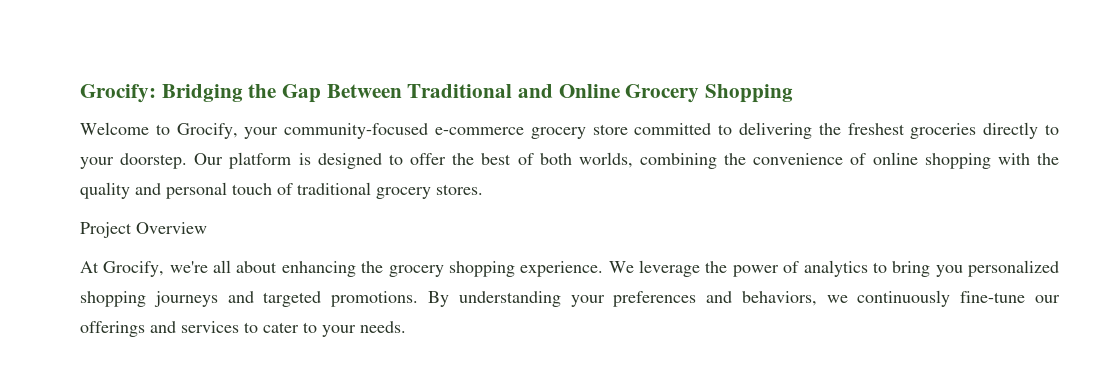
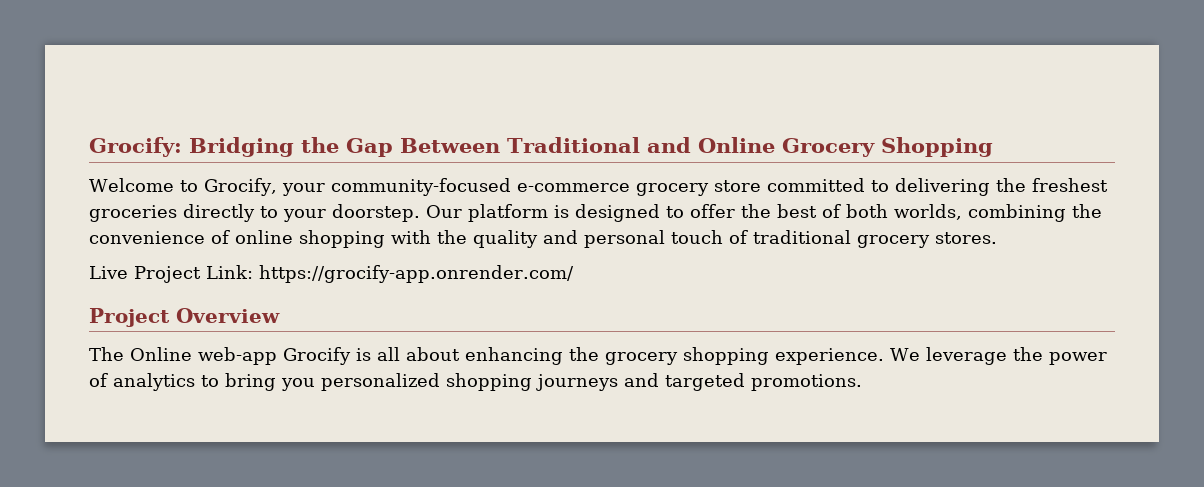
[80,222,207,238] [80,261,208,277] Project Overview // At Grocify, we're -> [89,265,574,283] [89,308,280,327] [89,347,371,365] Live Project Link: https://grocify-app.onrender.com/ // Project Overview // The Online web-app Grocify is
[427,290,1061,307] [80,321,406,337] By understanding your preferences and behaviors, we continuously fine-tune our offerings and services to cater to your needs. -> (862, 382) none

